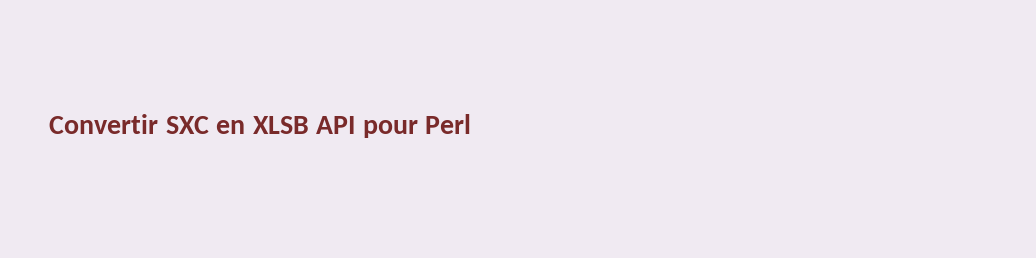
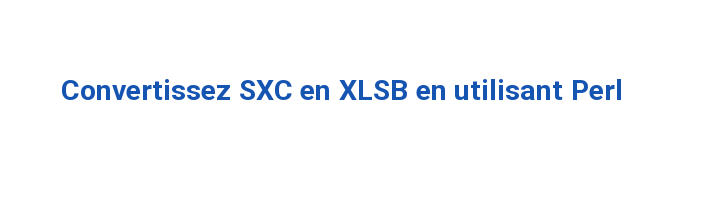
[49,114,158,134] Convertir -> [61,79,231,100] Convertissez
[316,116,418,138] API pour -> [415,79,564,100] en utilisant

